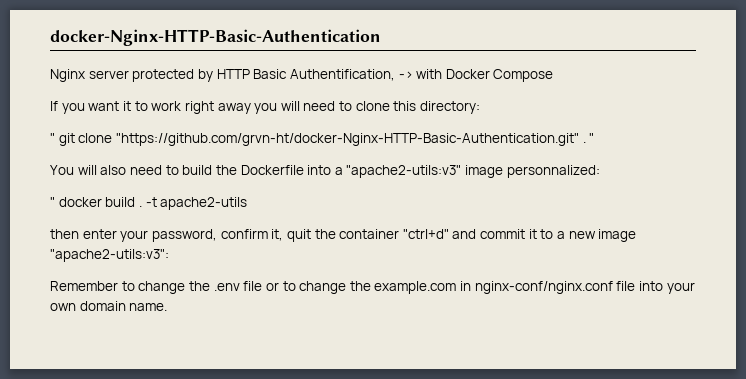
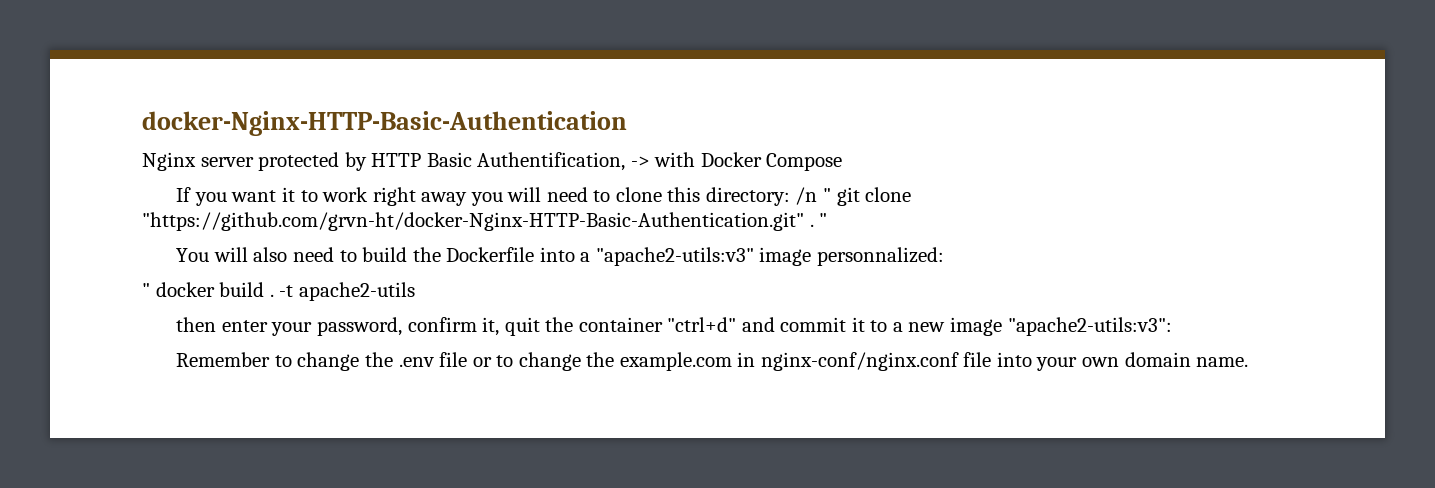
(481, 107) // -> [795,187,818,205] /n

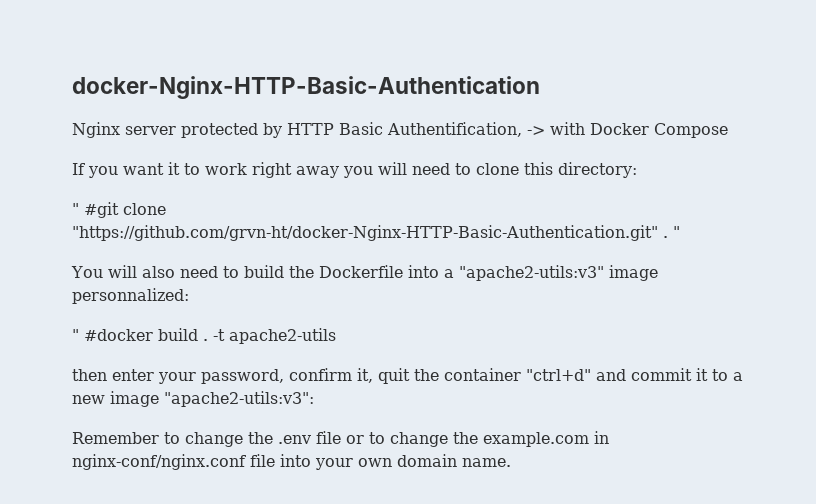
[795,187,860,206] /n " git -> [72,202,119,218] // " #git
[155,282,215,297] docker -> [84,329,153,341] #docker

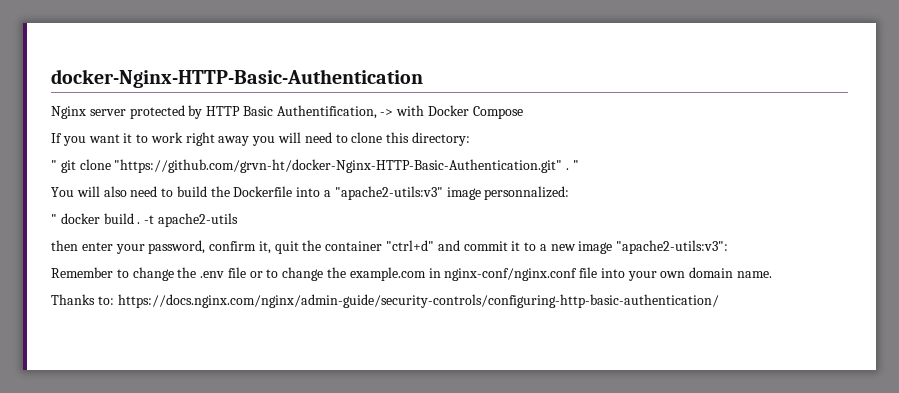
[84,202,119,218] #git -> [60,160,76,173] git
[84,329,153,341] #docker -> [60,213,100,224] docker
(511, 462) none -> [51,294,719,308] // Thanks to: https://docs.nginx.com/nginx/admin-guide/security-controls/configuring-http-basic-authentication/

